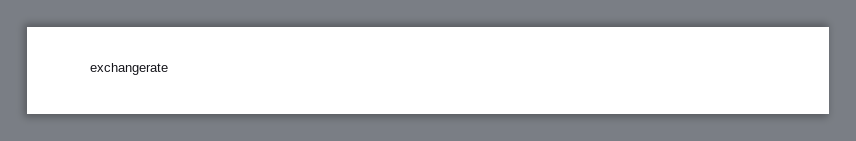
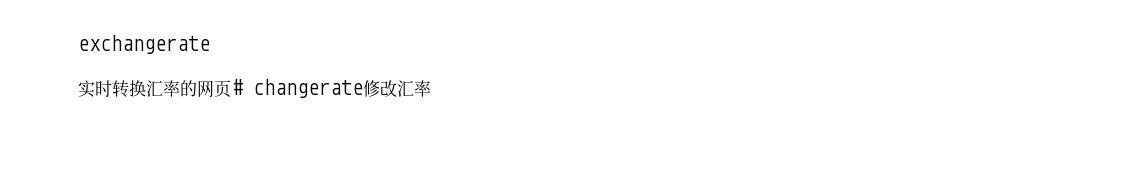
(168, 69) none -> [78,79,431,98] // 实时转换汇率的网页# changerate修改汇率

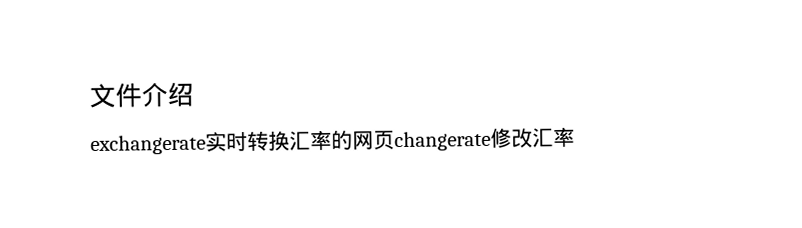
(78, 44) none -> [89,81,194,109] 文件介绍 //
(210, 44) // -> (206, 145) none
[231,79,243,95] # -> (395, 140) none

